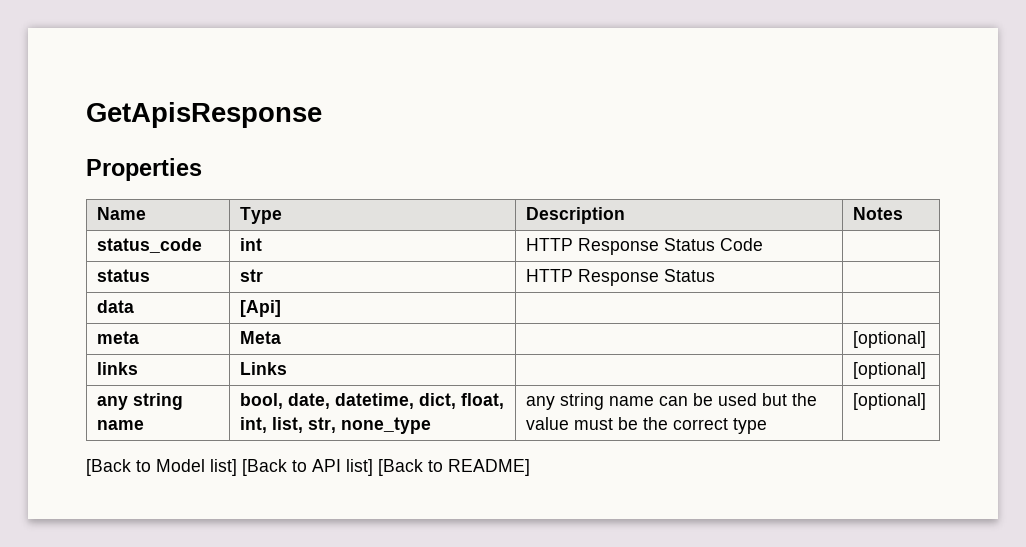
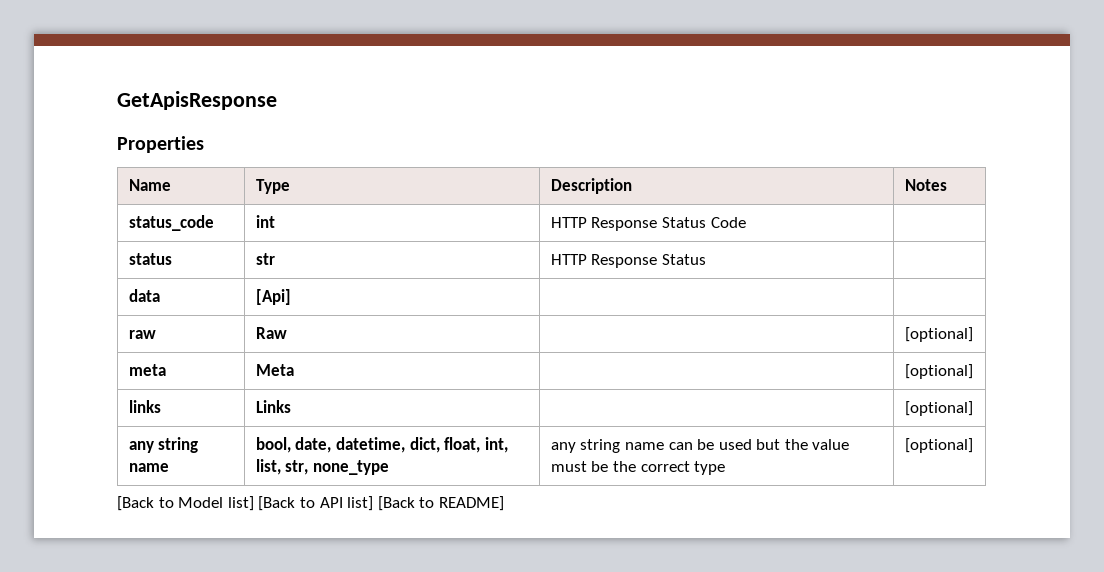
(282, 308) none -> [128,330,156,339] [255,327,287,339] [904,327,973,342] // raw | Raw | | [optional]

